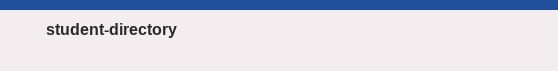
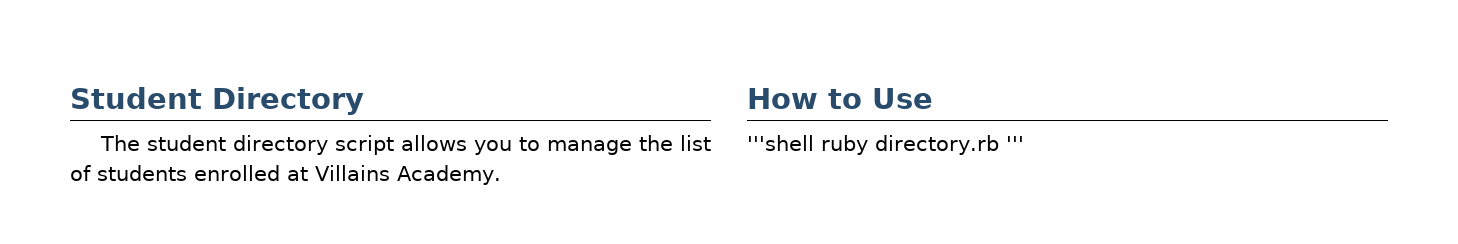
[46,23,177,38] student-directory -> [70,87,364,115] [99,135,711,155] [70,165,501,185] [747,88,933,109] [747,135,1024,155] Student Directory // The student directory script allows you to manage the list of students enrolled at Villains Academy. // How to Use // '''shell ruby directory.rb '''

